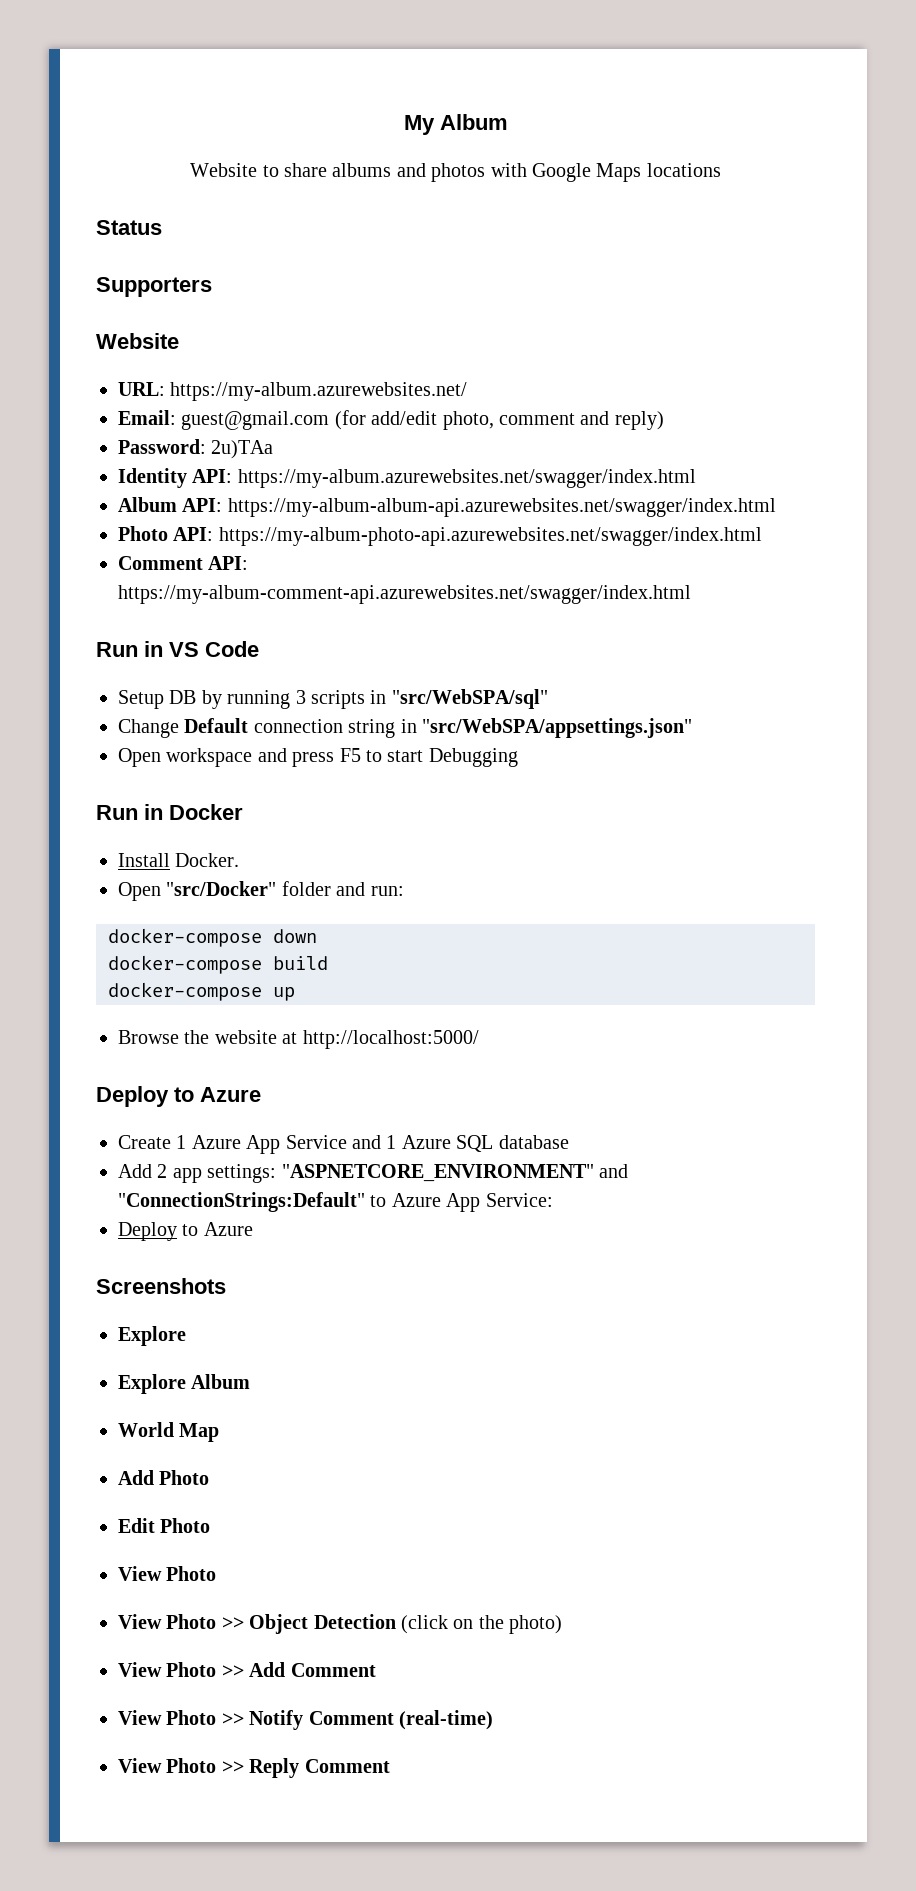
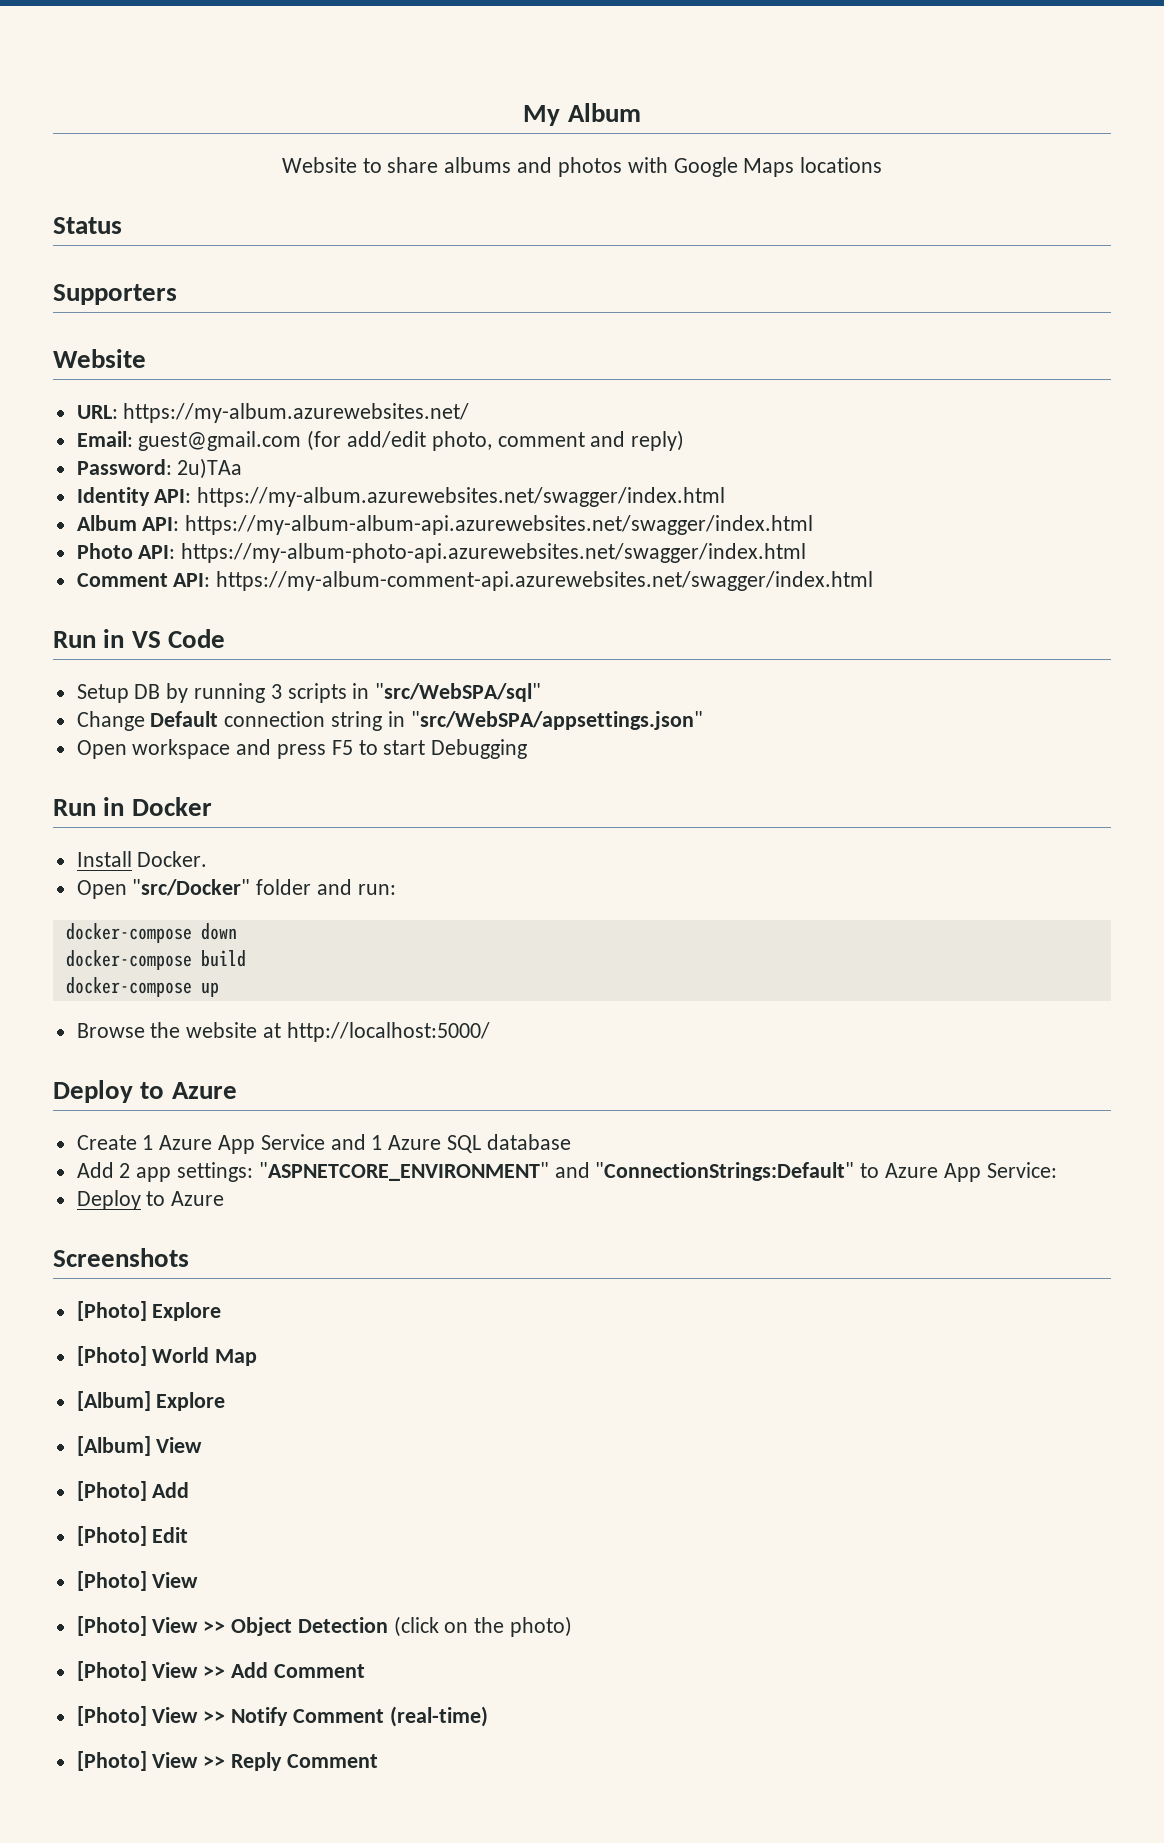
[118,1326,186,1346] [118,1374,251,1394] Explore // Explore Album // -> [76,1301,222,1321] [76,1346,147,1366] [Photo] Explore // [Photo]
[118,1470,210,1485] Add Photo // -> [76,1391,226,1411] [76,1436,203,1456] [76,1481,190,1501] [76,1526,147,1546] [Album] Explore // [Album] View // [Photo] Add // [Photo]
[160,1518,211,1533] [118,1566,217,1581] [118,1614,217,1629] Photo // View Photo // View Photo -> [76,1571,199,1591] [76,1616,199,1636] // [Photo] View // [Photo] View
[118,1662,217,1677] View Photo -> [76,1661,199,1681] [Photo] View
[118,1710,217,1725] View Photo -> [76,1706,199,1726] [Photo] View
[118,1758,217,1773] View Photo -> [76,1751,199,1771] [Photo] View

